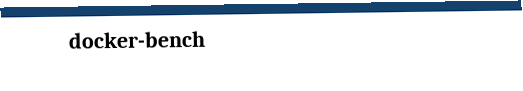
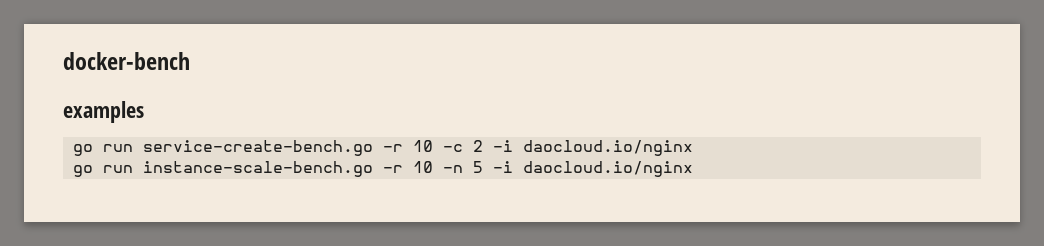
(206, 39) none -> [63,101,144,123] [73,140,694,156] [73,161,694,177] // examples // go run service-create-bench.go -r 10 -c 2 -i daocloud.io/nginx // go run instance-scale-bench.go -r 10 -n 5 -i daocloud.io/nginx

